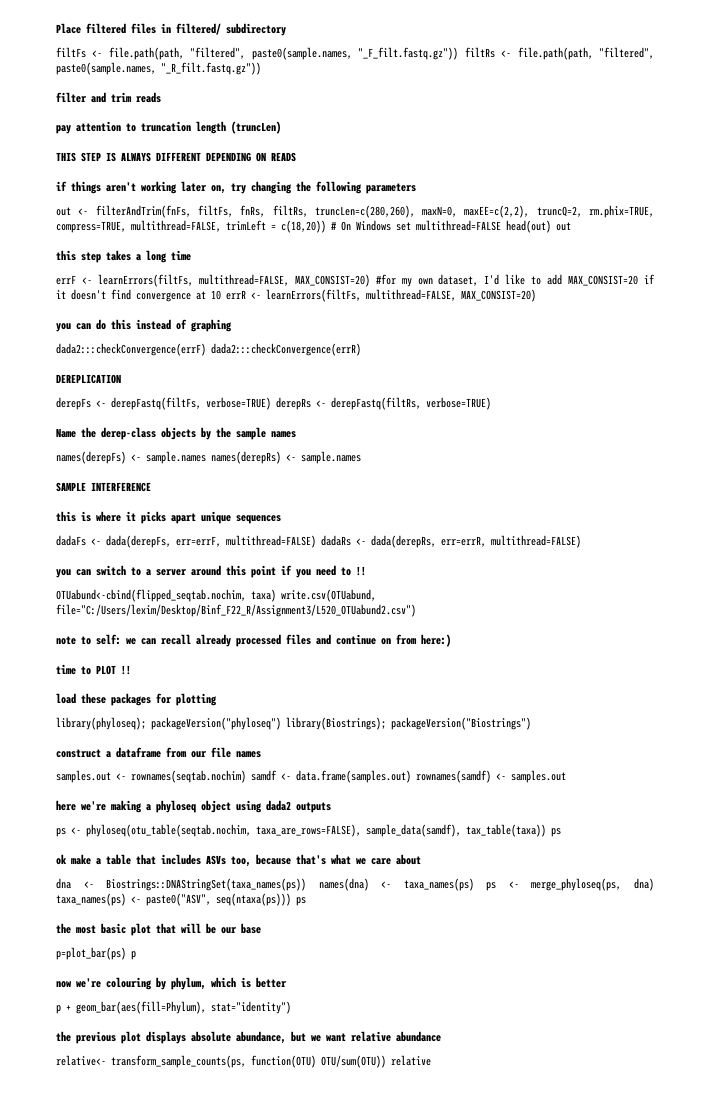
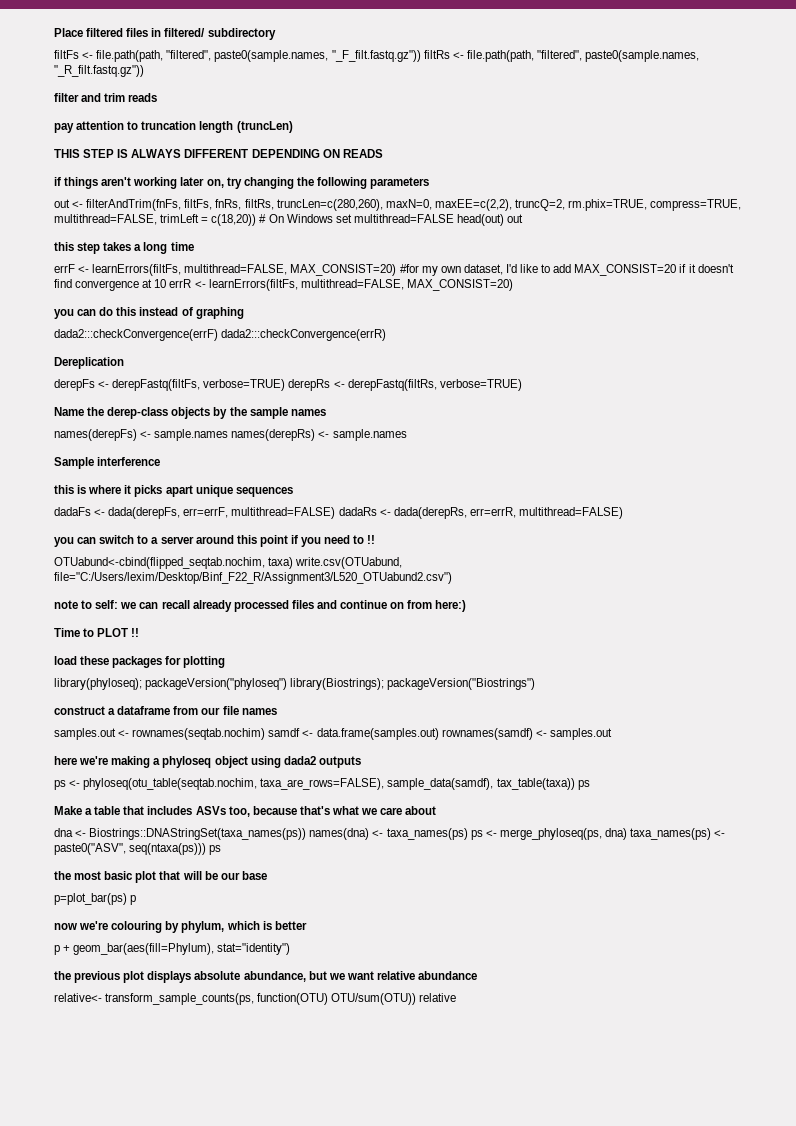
[56,374,121,384] DEREPLICATION -> [54,357,124,369] Dereplication
[56,482,151,492] SAMPLE INTERFERENCE -> [54,457,161,469] Sample interference
[56,664,76,675] time -> [54,628,80,637] Time
[56,854,91,865] ok make -> [54,806,82,815] Make

